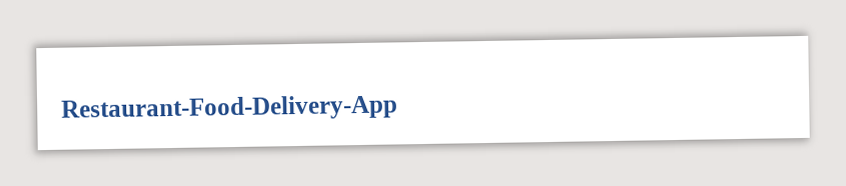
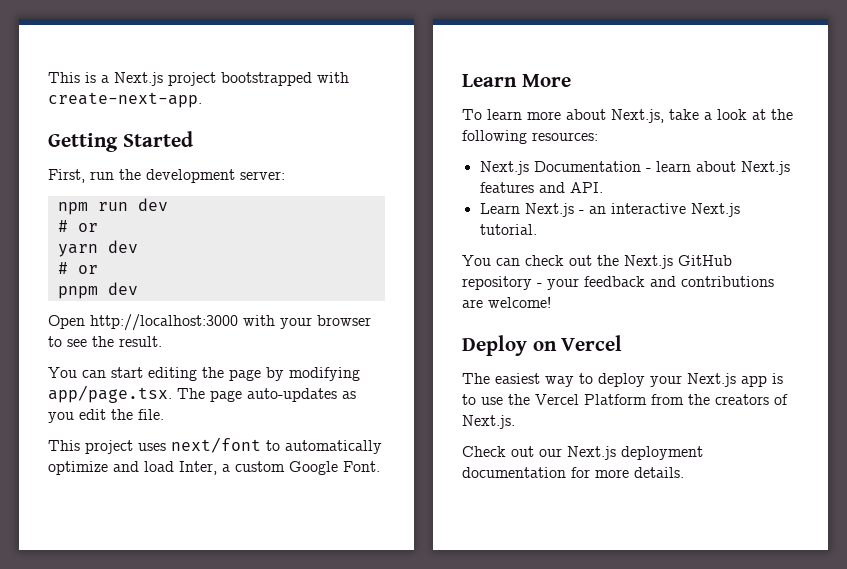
[61,94,398,123] Restaurant-Food-Delivery-App -> [48,72,349,86] [48,92,202,108] [48,131,193,152] [48,169,285,183] [57,198,168,215] [57,220,98,232] [57,240,138,257] [57,262,98,274] [57,282,138,299] [48,314,371,331] [48,336,162,347] [48,367,360,381] [48,385,356,403] [48,409,164,423] [48,437,382,454] [48,461,380,475] [462,74,571,87] [462,109,793,123] [462,130,598,144] [479,161,790,175] [479,182,603,193] [479,203,740,217] [479,224,537,235] [462,255,732,269] [462,276,774,290] [462,296,551,308] [462,335,623,356] [462,373,783,387] [462,394,788,405] [462,415,515,429] [462,446,703,460] [462,467,684,478] This is a Next.js project bootstrapped with create-next-app. // Getting Started // First, run the development server: // npm run dev // # or // yarn dev // # or // pnpm dev // Open http://localhost:3000 with your browser to see the result. // You can start editing the page by modifying app/page.tsx. The page auto-updates as you edit the file. // This project uses next/font to automatically optimize and load Inter, a custom Google Font. // Learn More // To learn more about Next.js, take a look at the following resources: // Next.js Documentation - learn about Next.js features and API. // Learn Next.js - an interactive Next.js tutorial. // You can check out the Next.js GitHub repository - your feedback and contributions are welcome! // Deploy on Vercel // The easiest way to deploy your Next.js app is to use the Vercel Platform from the creators of Next.js. // Check out our Next.js deployment documentation for more details.

